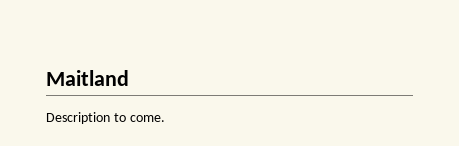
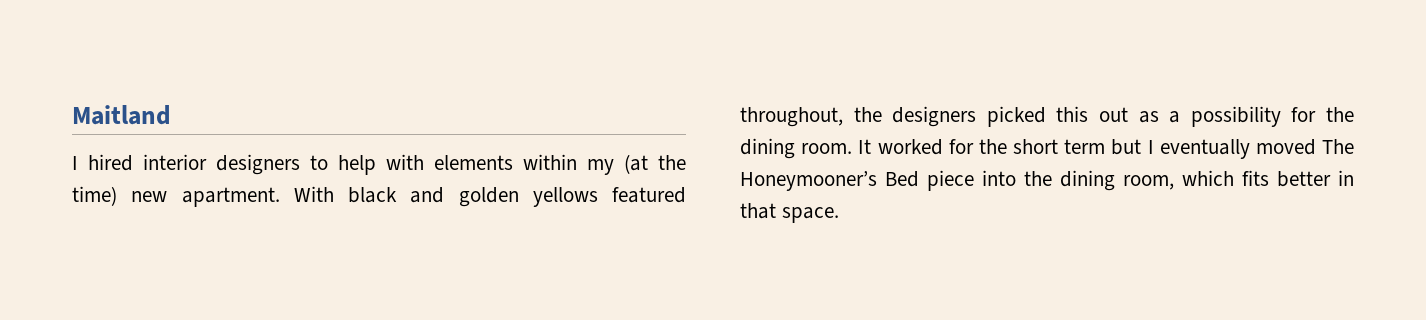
[46,112,165,124] Description to come. -> [72,154,686,175] [72,186,686,207] [740,106,1354,127] [740,138,1354,159] [740,170,1354,191] [740,203,839,223] I hired interior designers to help with elements within my (at the time) new apartment. With black and golden yellows featured throughout, the designers picked this out as a possibility for the dining room. It worked for the short term but I eventually moved The Honeymooner’s Bed piece into the dining room, which fits better in that space.

